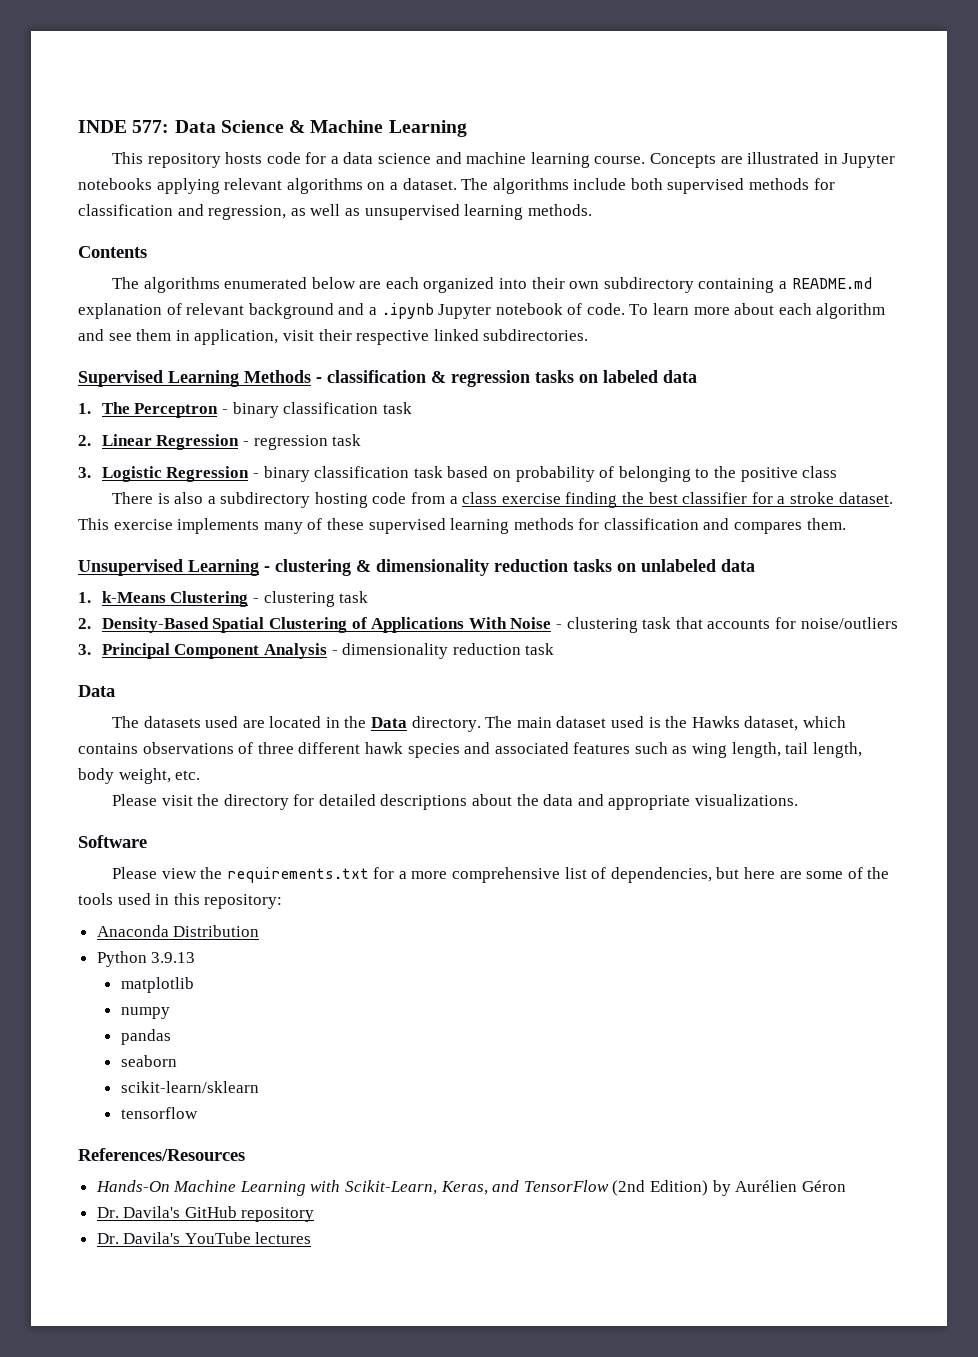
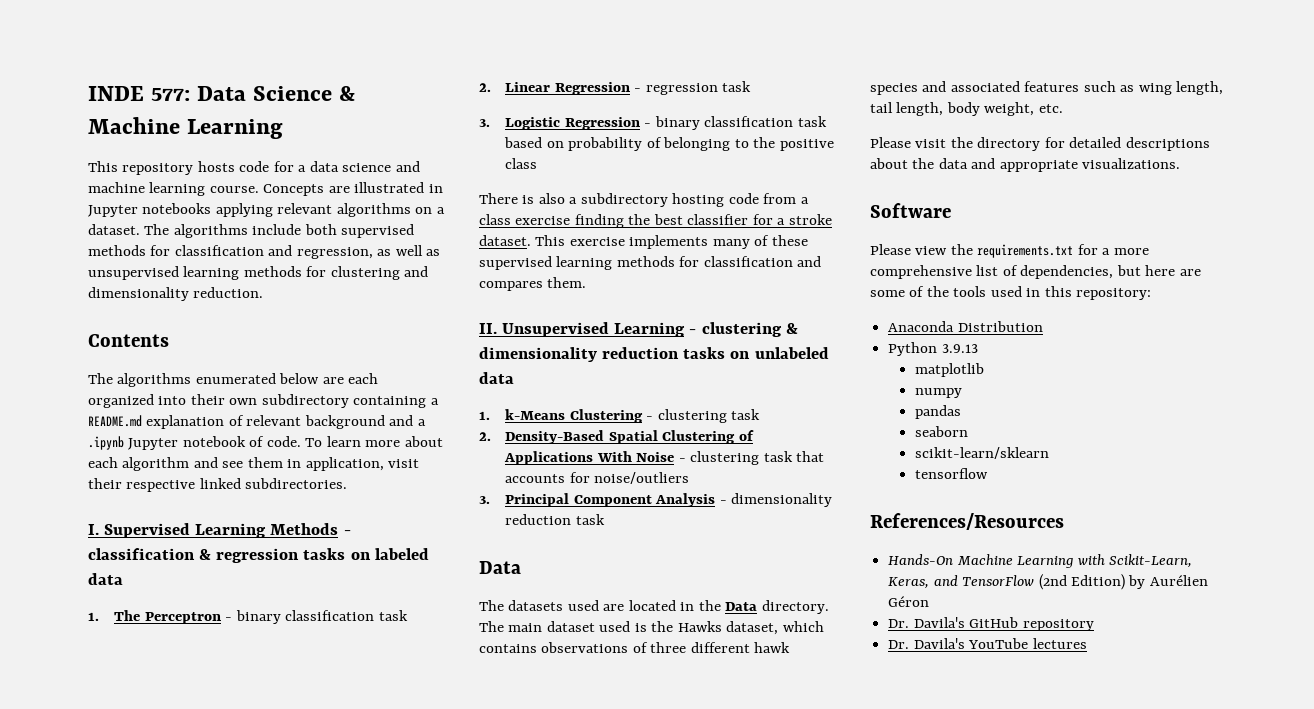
[527,204,592,216] methods. -> [243,266,429,280] [88,287,264,301] methods for clustering and dimensionality reduction.
(589, 335) none -> [88,524,99,535] I.
(846, 524) none -> [479,323,497,334] II.

